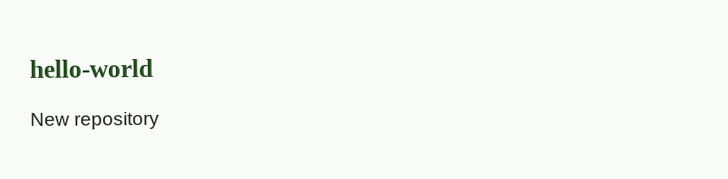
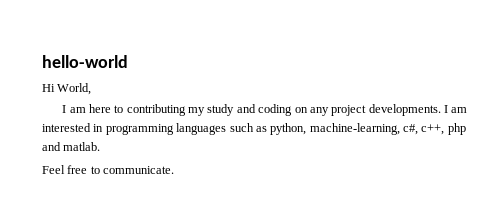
[30,111,161,130] New repository -> [42,83,92,95] [62,104,468,116] [42,123,466,135] [42,142,101,151] [42,165,175,174] Hi World, // I am here to contributing my study and coding on any project developments. I am interested in programming languages such as python, machine-learning, c#, c++, php and matlab. // Feel free to communicate.

